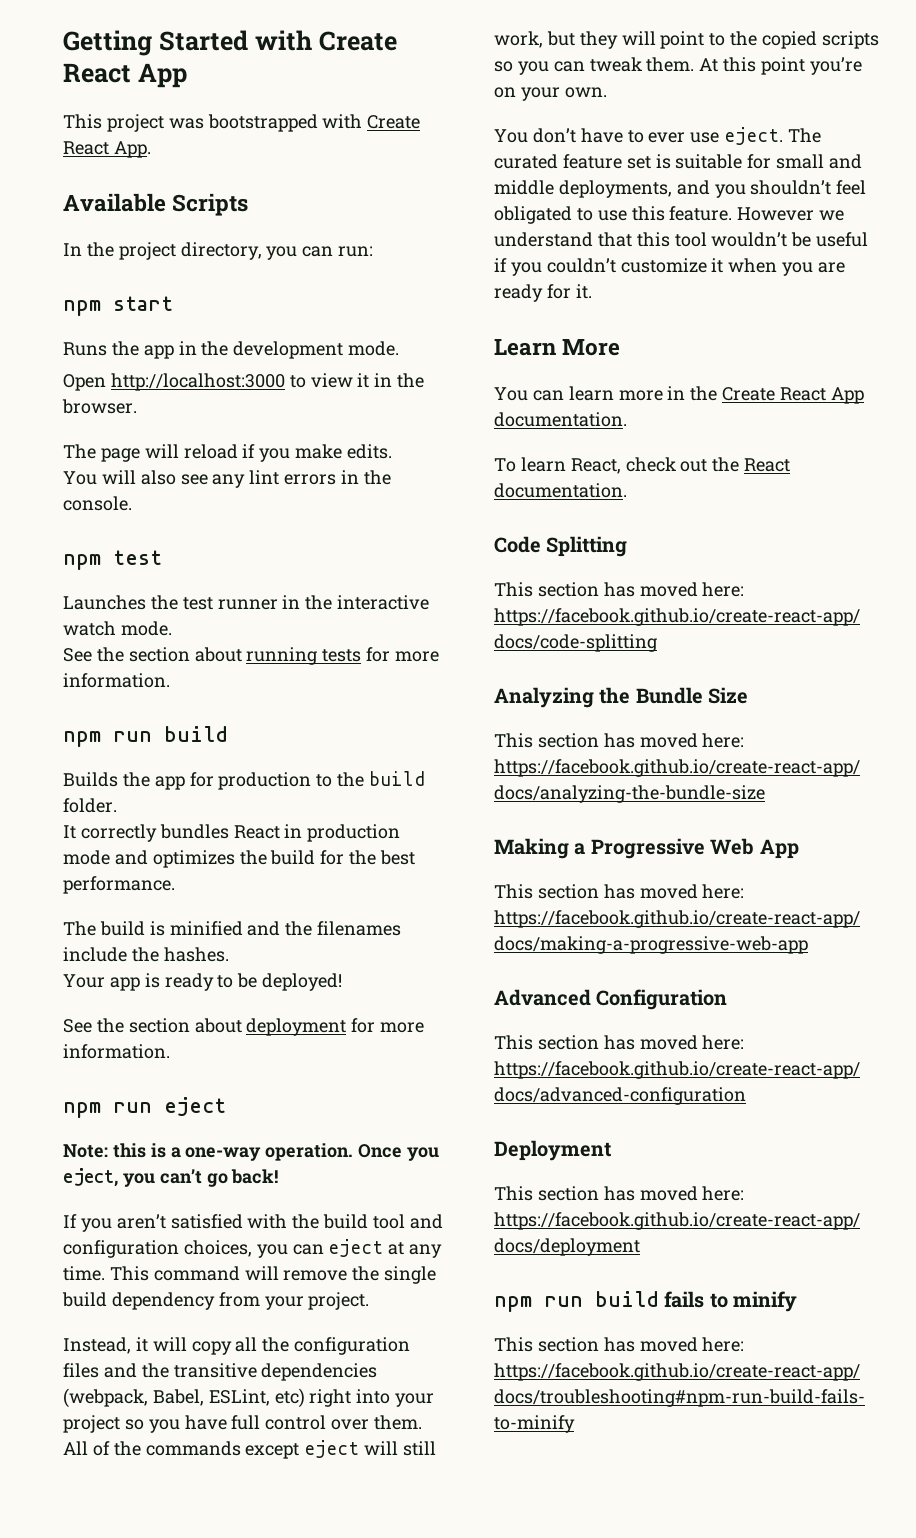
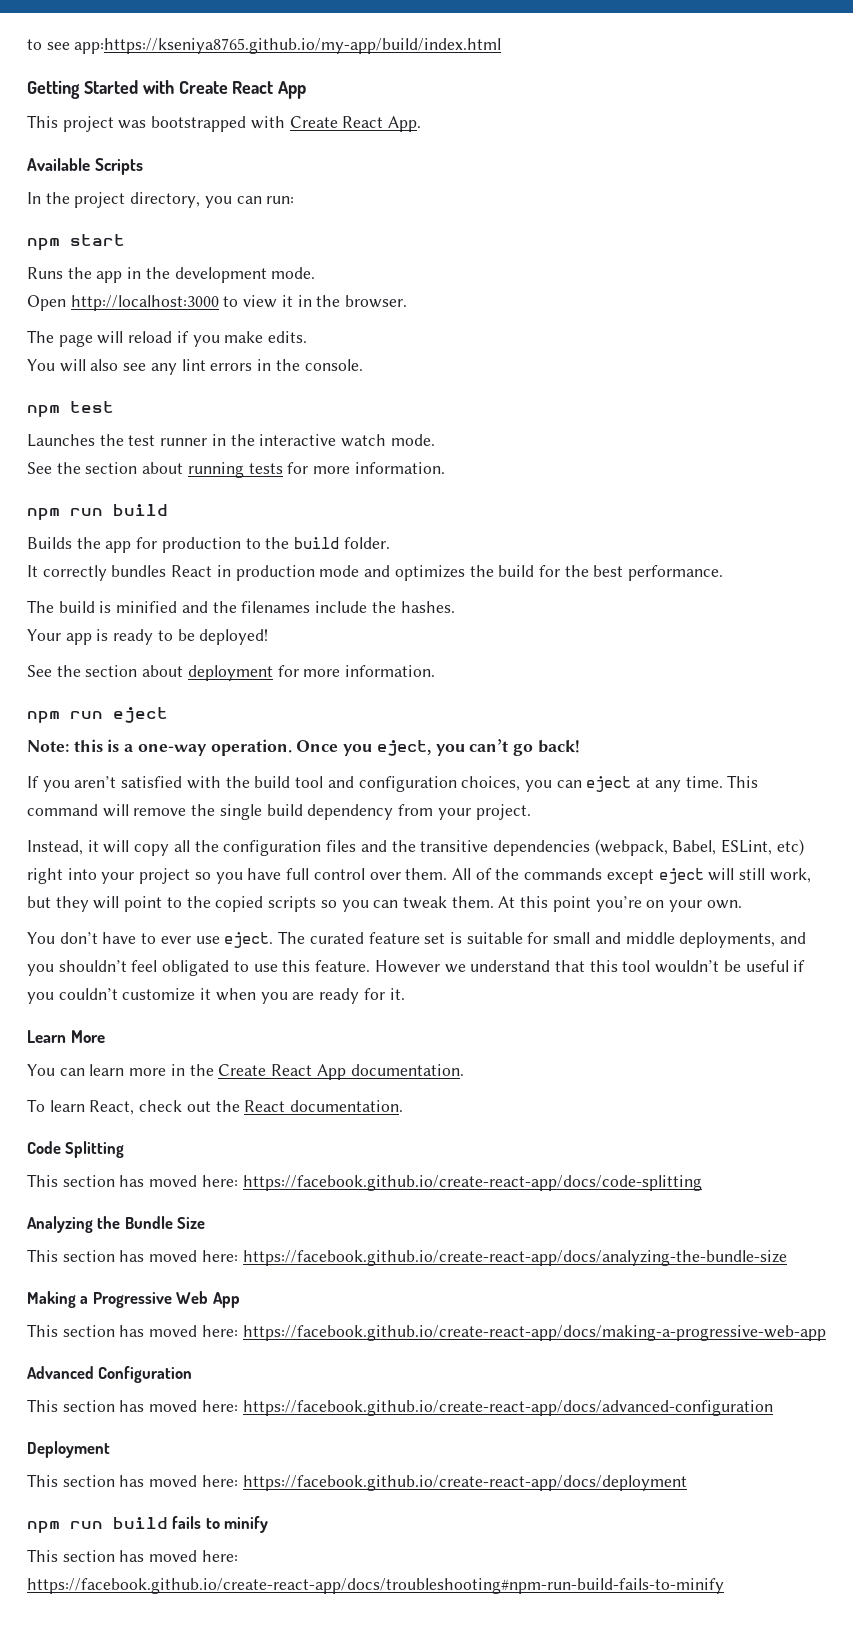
(63, 43) none -> [27,38,502,54] to see app:https://kseniya8765.github.io/my-app/build/index.html //

